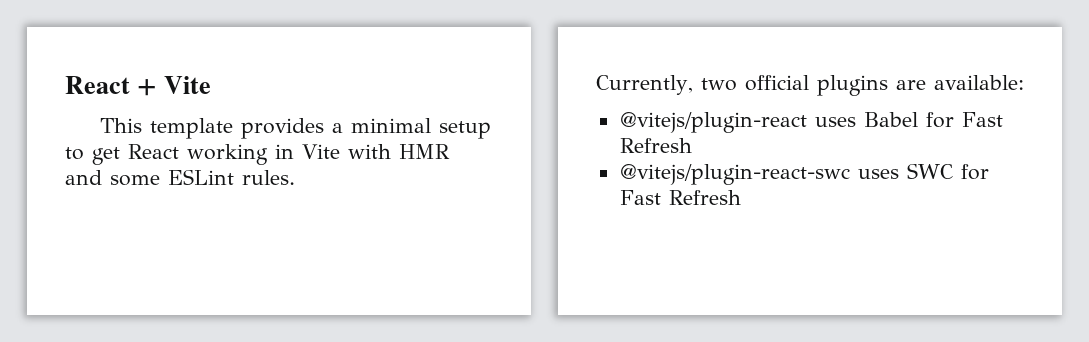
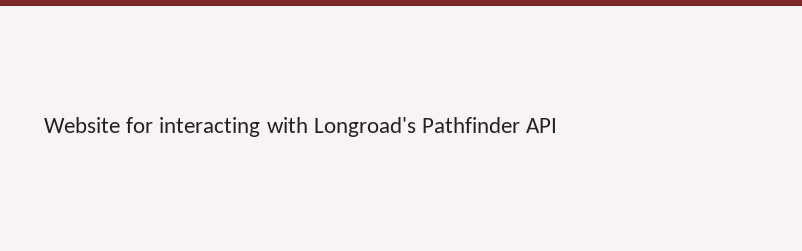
[65,76,212,96] [99,118,491,139] [65,144,450,165] [65,169,295,186] [596,75,1024,96] [619,112,1003,133] [619,138,692,153] [619,163,989,185] [619,190,741,205] React + Vite // This template provides a minimal setup to get React working in Vite with HMR and some ESLint rules. // Currently, two official plugins are available: // @vitejs/plugin-react uses Babel for Fast Refresh // @vitejs/plugin-react-swc uses SWC for Fast Refresh -> [44,117,558,137] Website for interacting with Longroad's Pathfinder API

